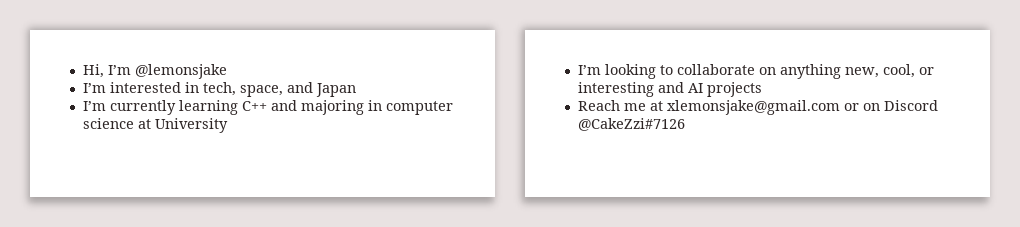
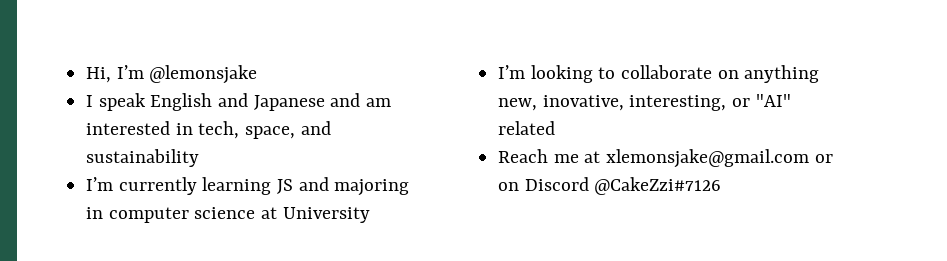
[82,83,106,93] I’m -> [86,93,392,111] I speak English and Japanese and am
[315,83,356,97] Japan -> [86,149,200,167] sustainability
[241,101,267,111] C++ -> [277,179,294,194] JS
[882,64,934,78] [577,82,762,97] cool, or interesting and AI projects -> [542,94,791,111] [498,121,556,135] inovative, interesting, or "AI" related

